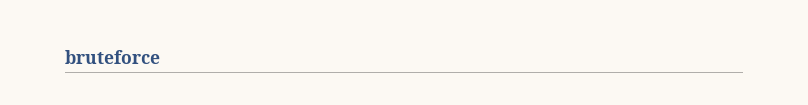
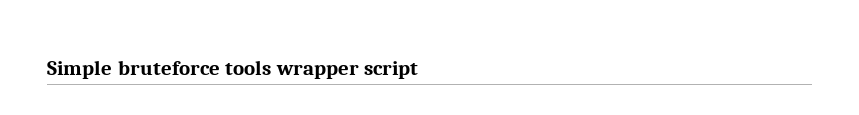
[65,50,160,64] bruteforce -> [47,60,419,79] Simple bruteforce tools wrapper script

